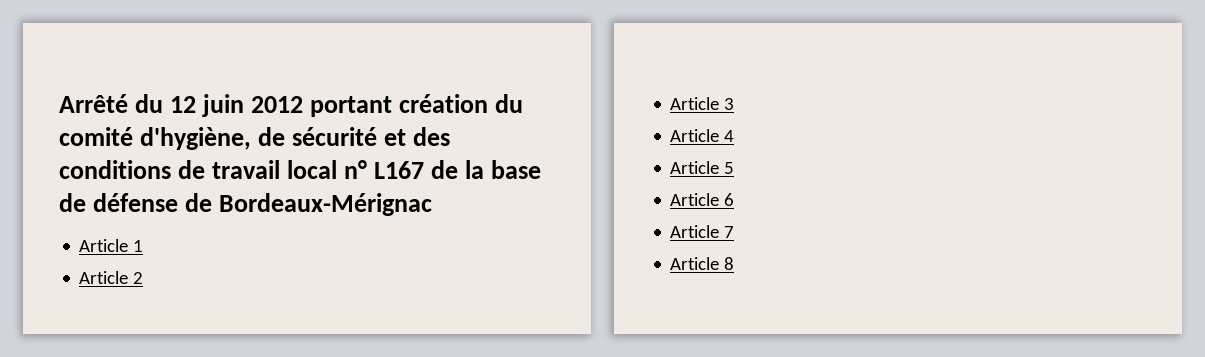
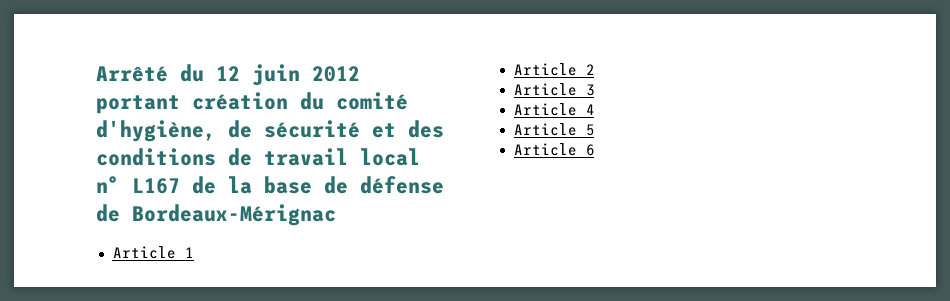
[670,225,735,238] [670,257,735,270] // Article 7 // Article 8 -> (595, 150) none

